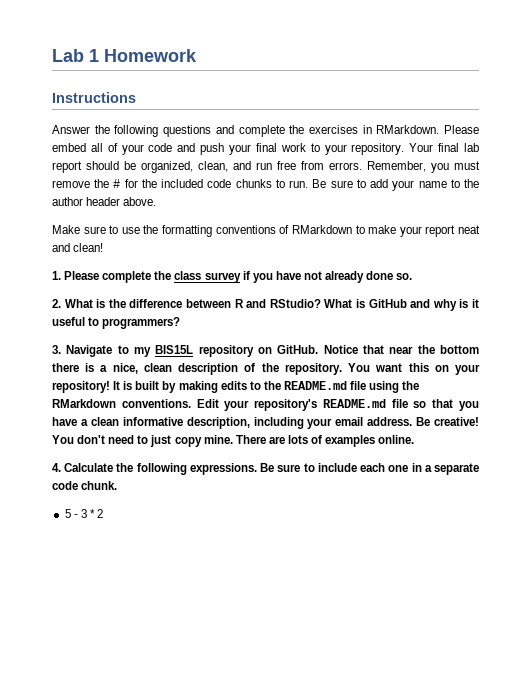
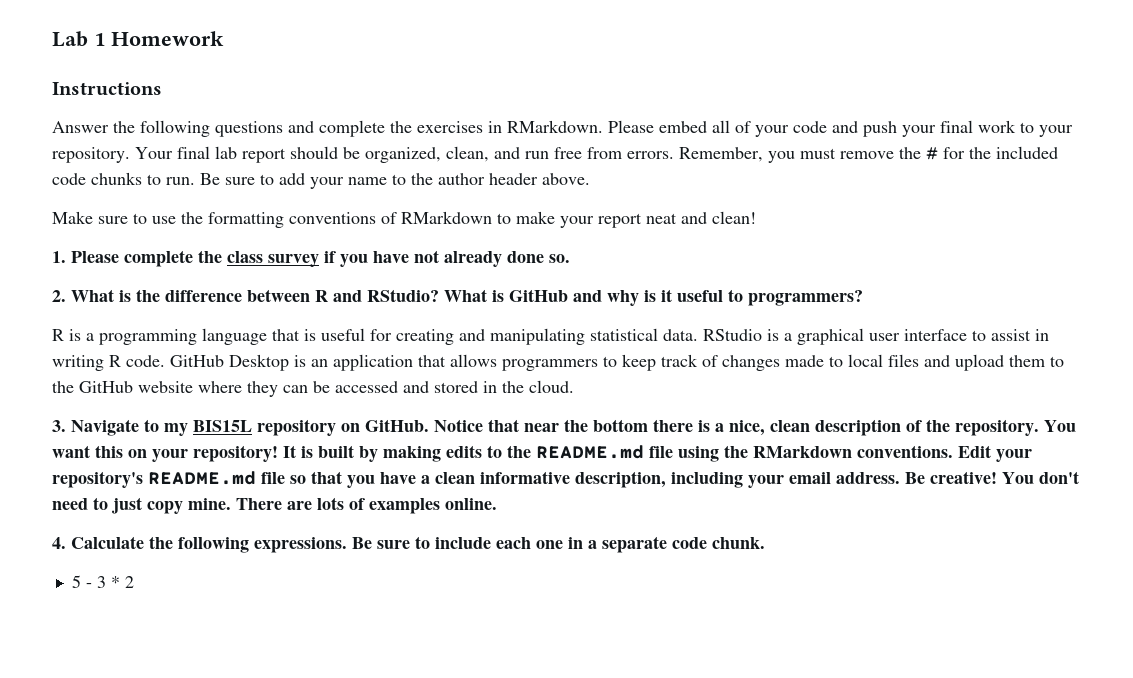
(181, 323) none -> [52,328,1049,345] [52,354,1064,371] [52,380,574,397] // R is a programming language that is useful for creating and manipulating statistical data. RStudio is a graphical user interface to assist in writing R code. GitHub Desktop is an application that allows programmers to keep track of changes made to local files and upload them to the GitHub website where they can be accessed and stored in the cloud.

